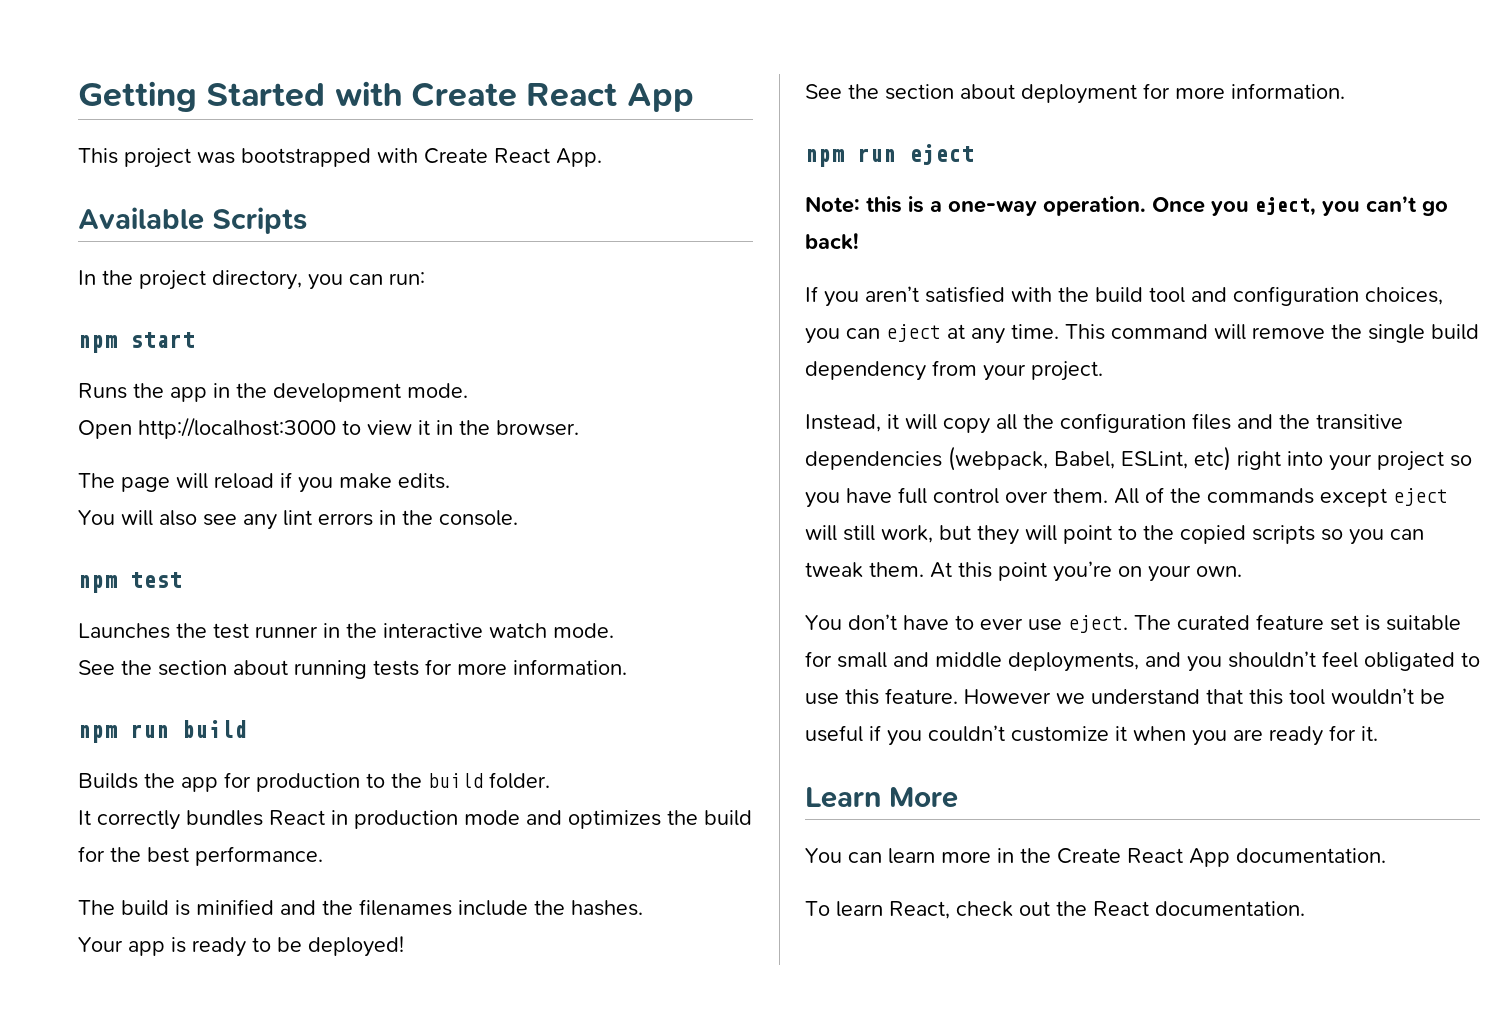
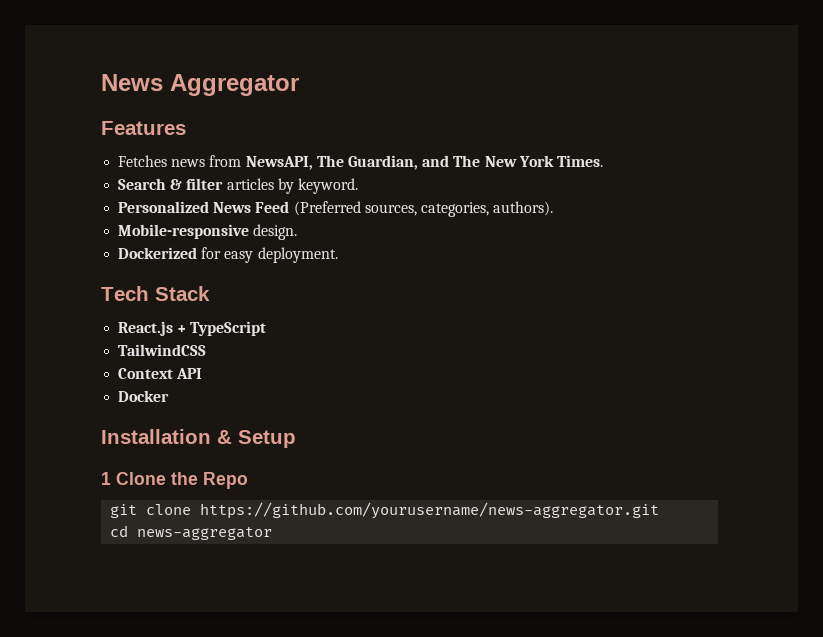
[78,81,694,112] [78,148,602,168] [78,207,307,234] [78,270,425,290] [78,332,195,353] [78,383,468,402] [78,417,579,439] [78,472,450,493] [78,510,518,530] [78,572,182,593] [78,623,614,639] [78,659,627,679] [78,720,247,743] [78,772,550,792] [78,810,752,830] [78,846,323,866] [78,899,643,916] [78,936,404,957] [805,83,1345,104] [805,144,974,167] [805,196,1448,216] [805,233,859,250] [805,286,1443,307] [805,324,1479,344] [805,360,1103,381] [805,413,1403,434] [805,446,1472,471] [805,487,1448,508] [805,525,1424,545] [805,561,1242,582] [805,614,1461,633] [805,651,1480,672] [805,688,1445,705] [805,725,1378,746] [805,787,958,808] [805,848,1386,867] [805,901,1305,919] Getting Started with Create React App // This project was bootstrapped with Create React App. // Available Scripts // In the project directory, you can run: // npm start // Runs the app in the development mode. // Open http://localhost:3000 to view it in the browser. // The page will reload if you make edits. // You will also see any lint errors in the console. // npm test // Launches the test runner in the interactive watch mode. // See the section about running tests for more information. // npm run build // Builds the app for production to the build folder. // It correctly bundles React in production mode and optimizes the build for the best performance. // The build is minified and the filenames include the hashes. // Your app is ready to be deployed! // See the section about deployment for more information. // npm run eject // Note: this is a one-way operation. Once you eject, you can’t go back! // If you aren’t satisfied with the build tool and configuration choices, you can eject at any time. This command will remove the single build dependency from your project. // Instead, it will copy all the configuration files and the transitive dependencies (webpack, Babel, ESLint, etc) right into your project so you have full control over them. All of the commands except eject will still work, but they will point to the copied scripts so you can tweak them. At this point you’re on your own. // You don’t have to ever use eject. The curated feature set is suitable for small and middle deployments, and you shouldn’t feel obligated to use this feature. However we understand that this tool wouldn’t be useful if you couldn’t customize it when you are ready for it. // Learn More // You can learn more in the Create React App documentation. // To learn React, check out the React documentation. -> [101,74,299,96] [101,121,186,135] [118,155,603,170] [118,178,358,194] [118,201,554,217] [118,224,298,240] [118,247,338,263] [101,286,210,301] [118,321,267,336] [118,344,207,356] [118,368,203,379] [118,390,170,402] [101,429,296,448] [101,472,248,489] [110,502,660,519] [110,525,273,540] News Aggregator // Features // Fetches news from NewsAPI, The Guardian, and The New York Times. // Search & filter articles by keyword. // Personalized News Feed (Preferred sources, categories, authors). // Mobile-responsive design. // Dockerized for easy deployment. // Tech Stack // React.js + TypeScript // TailwindCSS // Context API // Docker // Installation & Setup // 1 Clone the Repo // git clone https://github.com/yourusername/news-aggregator.git // cd news-aggregator

